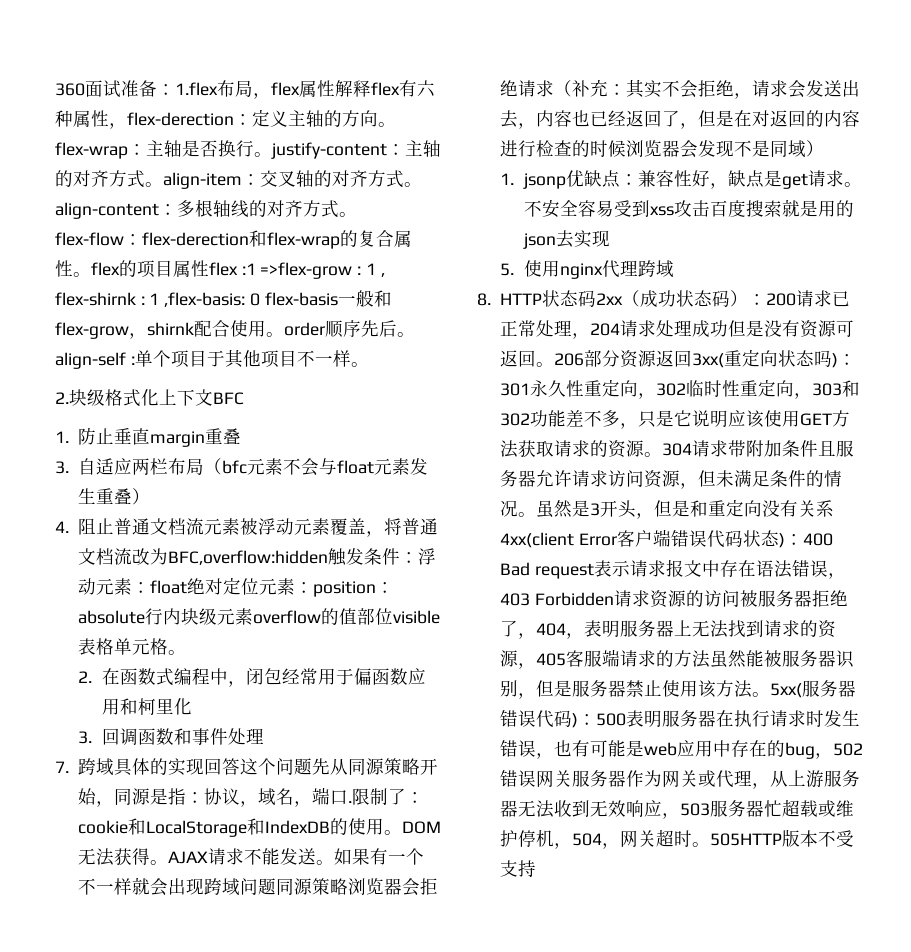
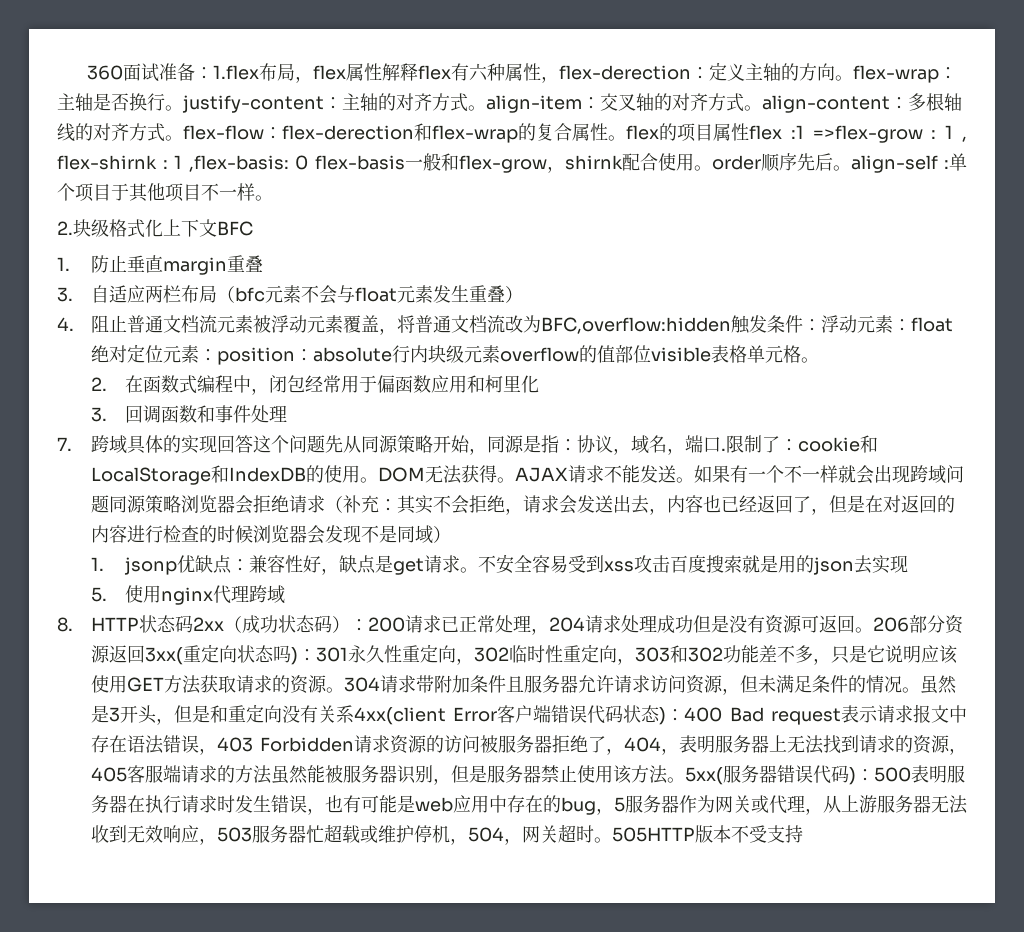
[833,743,864,756] [500,770,573,788] 502错误网关 -> [613,797,625,812] 5

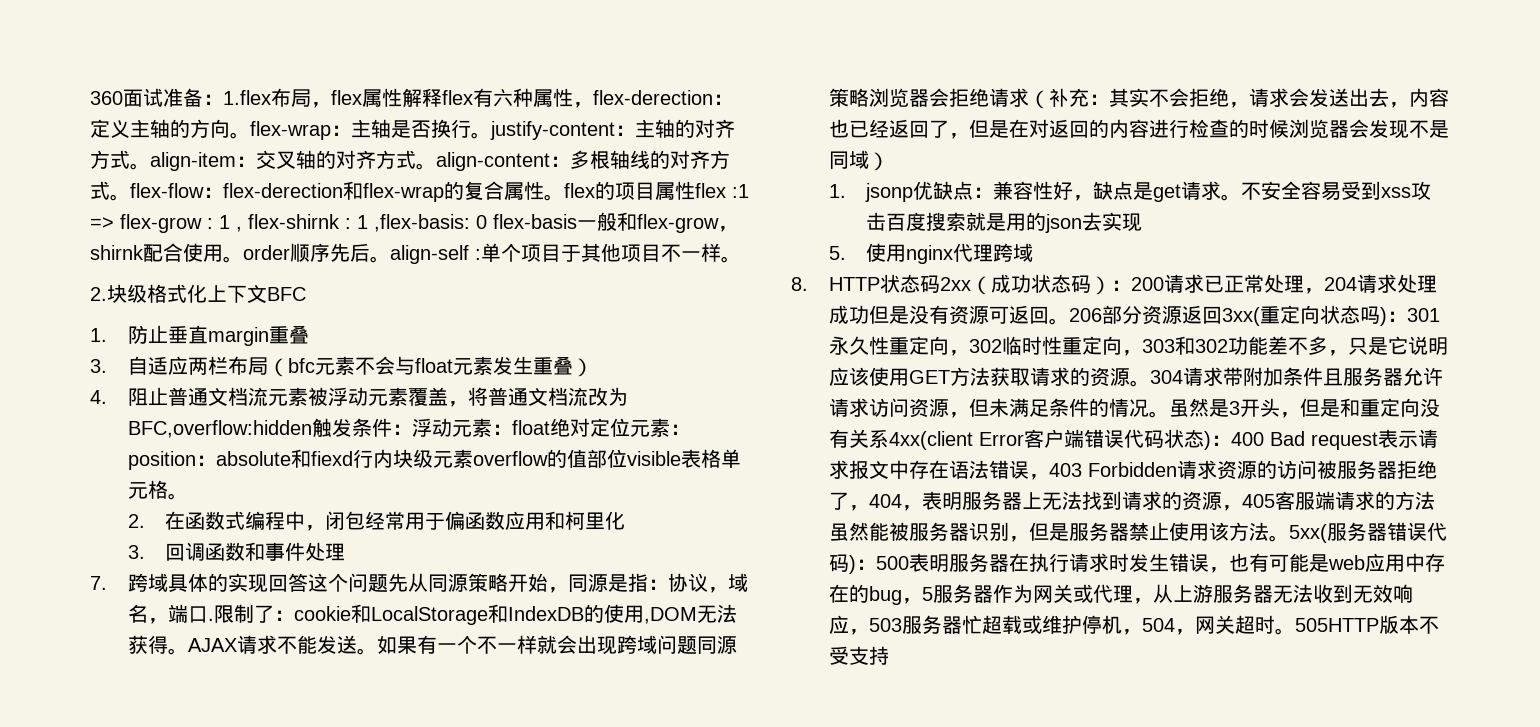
[812,125,923,143] =>flex-grow -> [90,214,202,233] => flex-grow
(392, 354) none -> [290,449,353,468] 和fiexd
[359,467,425,483] 。DOM -> [643,607,697,624] ,DOM

